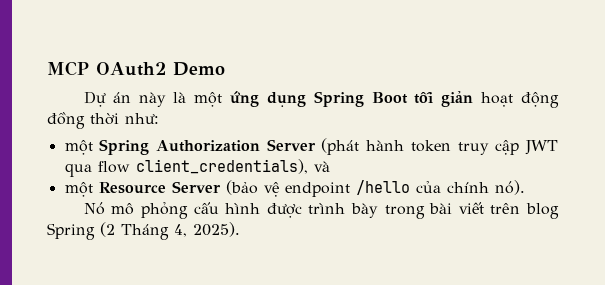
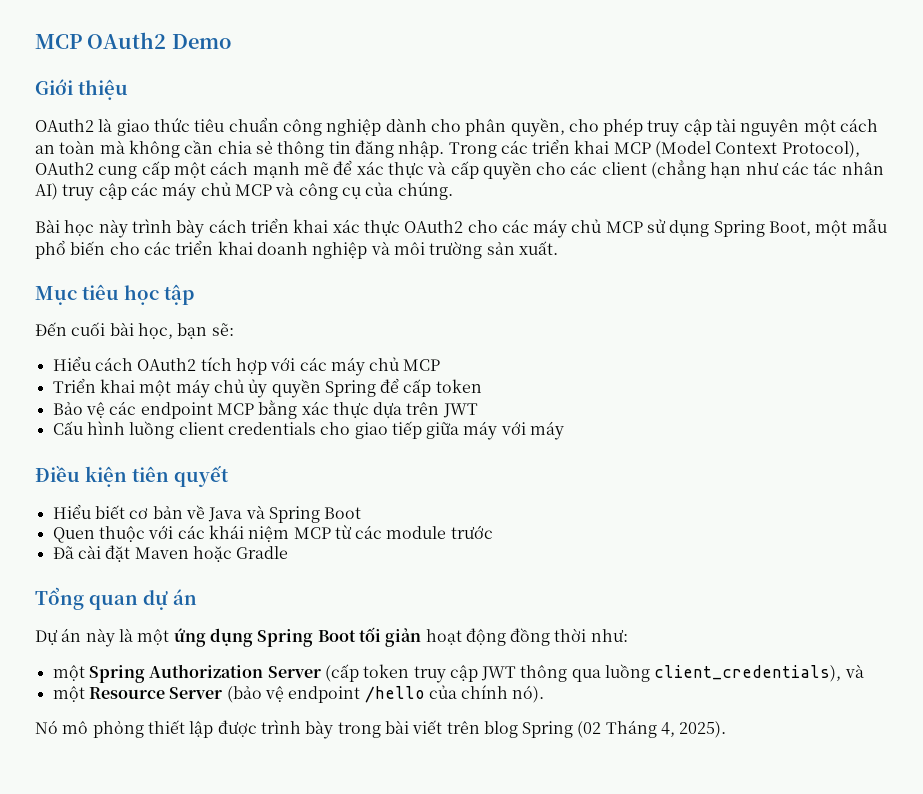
(225, 69) none -> [35,79,128,100] [35,117,879,137] [35,139,860,158] [35,160,884,180] [35,182,453,201] [35,218,887,238] [35,240,558,259] [35,284,194,305] [35,322,234,339] [52,356,441,376] [52,378,482,398] [52,400,478,419] [52,421,565,440] [35,465,229,487] [52,504,362,523] [52,525,493,543] [52,545,289,562] [35,587,197,610] // Giới thiệu // OAuth2 là giao thức tiêu chuẩn công nghiệp dành cho phân quyền, cho phép truy cập tài nguyên một cách an toàn mà không cần chia sẻ thông tin đăng nhập. Trong các triển khai MCP (Model Context Protocol), OAuth2 cung cấp một cách mạnh mẽ để xác thực và cấp quyền cho các client (chẳng hạn như các tác nhân AI) truy cập các máy chủ MCP và công cụ của chúng. // Bài học này trình bày cách triển khai xác thực OAuth2 cho các máy chủ MCP sử dụng Spring Boot, một mẫu phổ biến cho các triển khai doanh nghiệp và môi trường sản xuất. // Mục tiêu học tập // Đến cuối bài học, bạn sẽ: // Hiểu cách OAuth2 tích hợp với các máy chủ MCP // Triển khai một máy chủ ủy quyền Spring để cấp token // Bảo vệ các endpoint MCP bằng xác thực dựa trên JWT // Cấu hình luồng client credentials cho giao tiếp giữa máy với máy // Điều kiện tiên quyết // Hiểu biết cơ bản về Java và Spring Boot // Quen thuộc với các khái niệm MCP từ các module trước // Đã cài đặt Maven hoặc Gradle // Tổng quan dự án
[321,138,405,155] (phát hành -> [324,664,359,682] (cấp
[64,161,130,177] qua flow -> [520,664,651,682] thông qua luồng
[193,202,261,214] cấu hình -> [147,720,214,738] thiết lập
[100,222,115,237] (2 -> [577,721,602,738] (02

